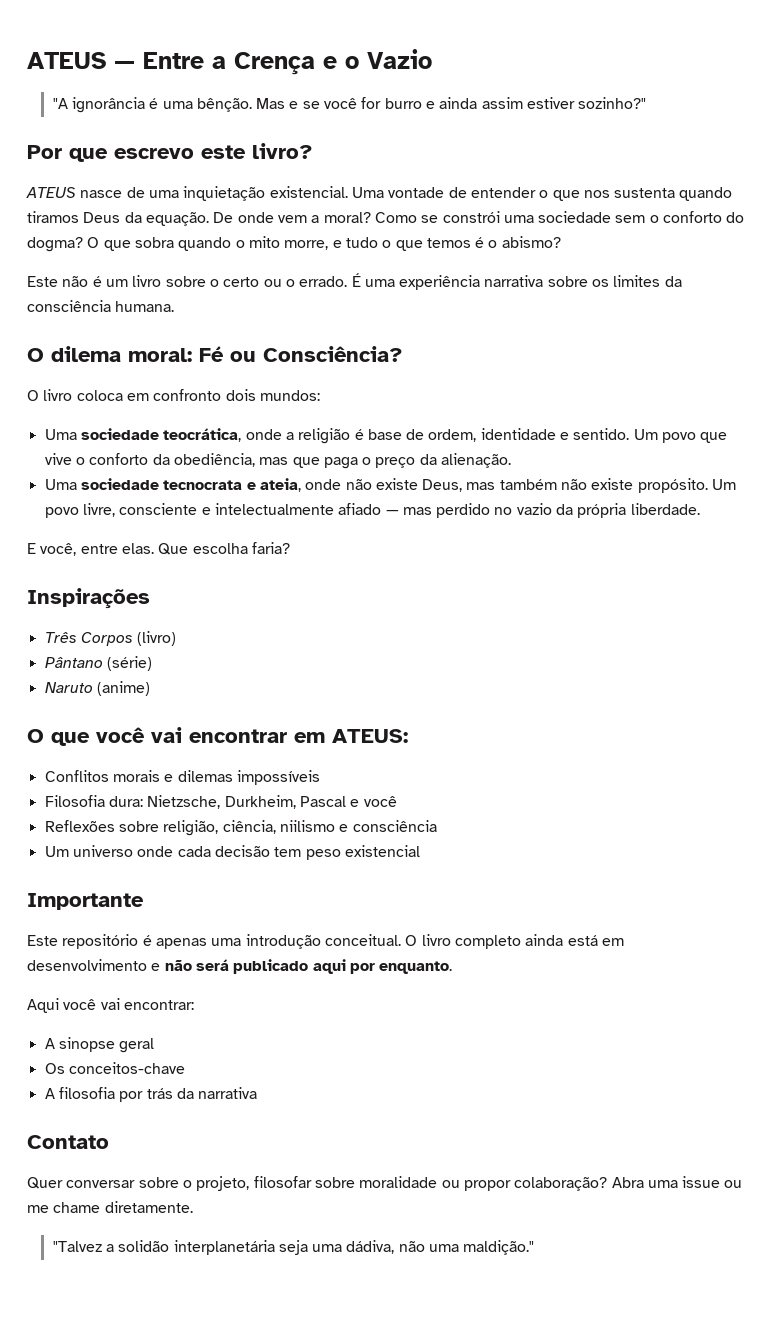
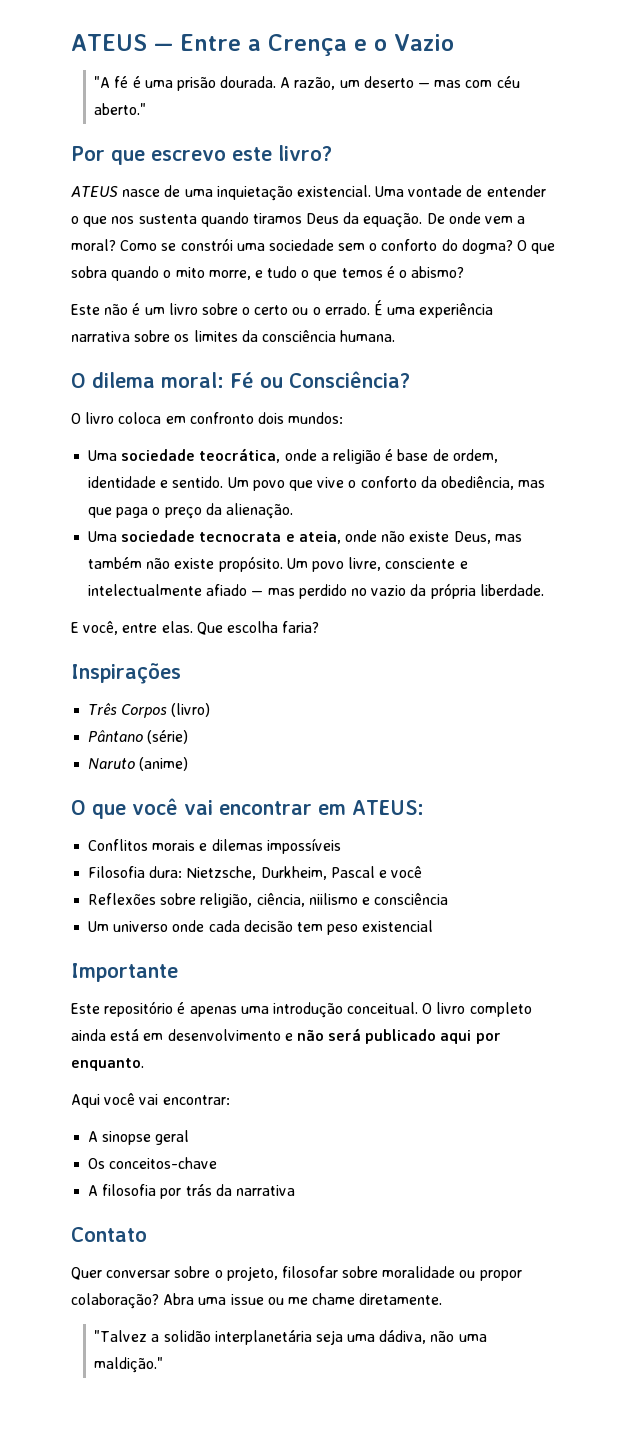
[71,97,145,113] ignorância -> [114,76,129,88] fé
[196,97,647,112] bênção. Mas e se você for burro e ainda assim estiver sozinho?" -> [176,76,520,91] [94,103,147,115] prisão dourada. A razão, um deserto — mas com céu aberto."

